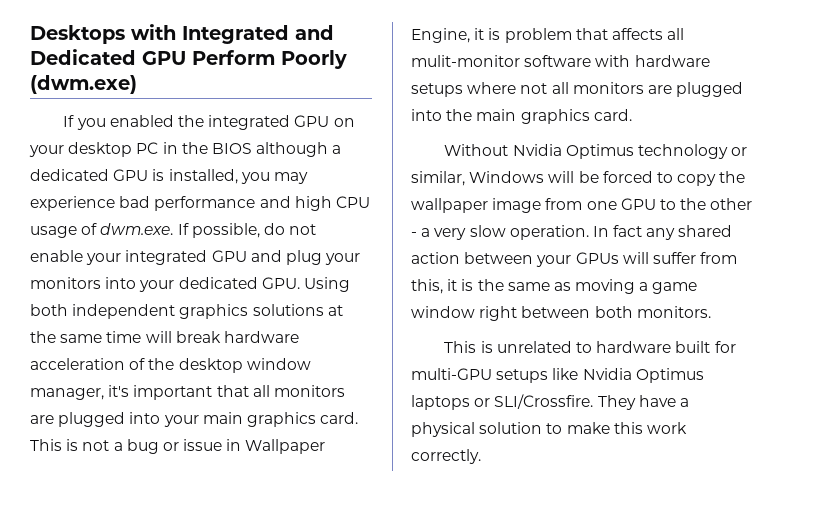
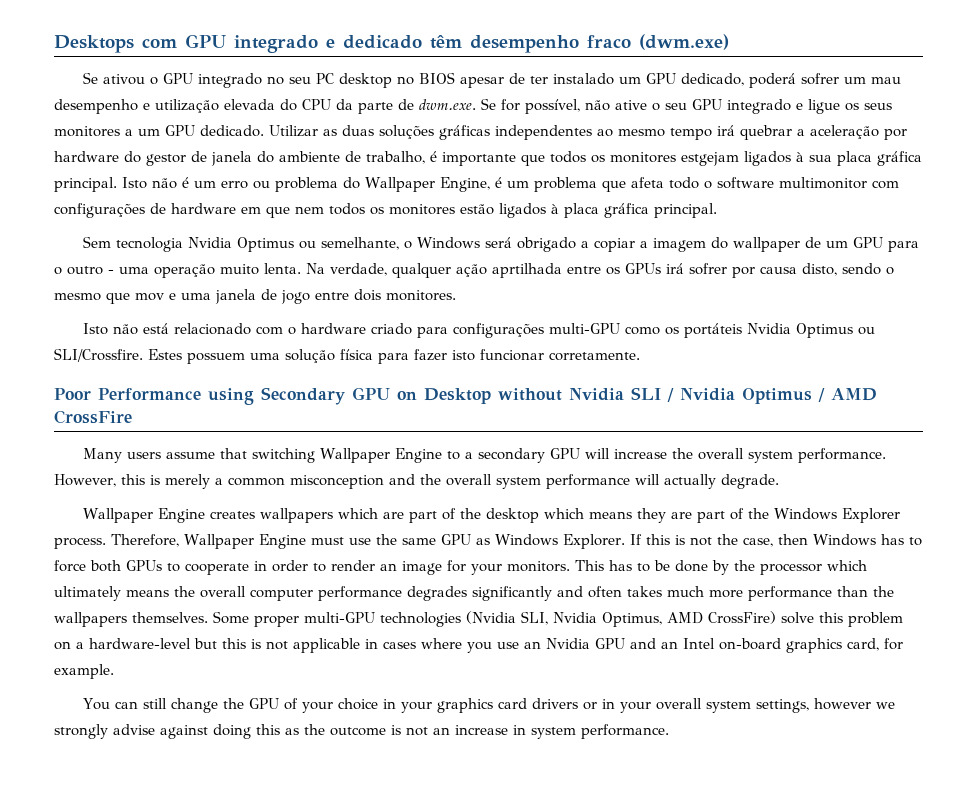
[131,24,334,44] [30,49,347,69] [30,75,137,94] [63,115,355,130] [29,142,342,157] [30,169,308,184] [30,196,370,211] [30,223,317,238] [30,250,361,265] [30,277,350,292] [30,304,343,319] [30,331,299,343] [30,358,311,373] [30,385,345,400] [30,412,359,427] [30,439,326,454] [411,28,685,43] [411,55,710,67] [411,82,744,97] [411,109,632,124] [444,144,748,159] [411,171,746,186] [411,198,753,213] [411,225,733,240] [411,252,738,267] [411,279,698,294] [411,306,711,321] [444,341,736,353] [411,368,704,383] [411,394,689,410] [411,422,687,437] [411,449,481,464] with Integrated and Dedicated GPU Perform Poorly (dwm.exe) // If you enabled the integrated GPU on your desktop PC in the BIOS although a dedicated GPU is installed, you may experience bad performance and high CPU usage of dwm.exe. If possible, do not enable your integrated GPU and plug your monitors into your dedicated GPU. Using both independent graphics solutions at the same time will break hardware acceleration of the desktop window manager, it's important that all monitors are plugged into your main graphics card. This is not a bug or issue in Wallpaper Engine, it is problem that affects all mulit-monitor software with hardware setups where not all monitors are plugged into the main graphics card. // Without Nvidia Optimus technology or similar, Windows will be forced to copy the wallpaper image from one GPU to the other - a very slow operation. In fact any shared action between your GPUs will suffer from this, it is the same as moving a game window right between both monitors. // This is unrelated to hardware built for multi-GPU setups like Nvidia Optimus laptops or SLI/Crossfire. They have a physical solution to make this work correctly. -> [142,34,729,53] [83,72,902,88] [54,98,892,114] [54,125,907,140] [54,151,922,166] [54,177,899,192] [54,203,717,218] [83,236,920,252] [54,263,894,278] [54,289,456,304] [83,323,876,338] [54,348,640,364] [54,387,877,405] [54,410,132,424] [83,448,887,463] [54,474,779,489] [83,508,901,523] [54,534,922,549] [54,560,867,575] [54,586,894,601] [54,611,903,627] [54,638,903,653] [54,664,114,679] [83,698,896,713] [54,724,669,739] com GPU integrado e dedicado têm desempenho fraco (dwm.exe) // Se ativou o GPU integrado no seu PC desktop no BIOS apesar de ter instalado um GPU dedicado, poderá sofrer um mau desempenho e utilização elevada do CPU da parte de dwm.exe. Se for possível, não ative o seu GPU integrado e ligue os seus monitores a um GPU dedicado. Utilizar as duas soluções gráficas independentes ao mesmo tempo irá quebrar a aceleração por hardware do gestor de janela do ambiente de trabalho, é importante que todos os monitores estgejam ligados à sua placa gráfica principal. Isto não é um erro ou problema do Wallpaper Engine, é um problema que afeta todo o software multimonitor com configurações de hardware em que nem todos os monitores estão ligados à placa gráfica principal. // Sem tecnologia Nvidia Optimus ou semelhante, o Windows será obrigado a copiar a imagem do wallpaper de um GPU para o outro - uma operação muito lenta. Na verdade, qualquer ação aprtilhada entre os GPUs irá sofrer por causa disto, sendo o mesmo que mov e uma janela de jogo entre dois monitores. // Isto não está relacionado com o hardware criado para configurações multi-GPU como os portáteis Nvidia Optimus ou SLI/Crossfire. Estes possuem uma solução física para fazer isto funcionar corretamente. // Poor Performance using Secondary GPU on Desktop without Nvidia SLI / Nvidia Optimus / AMD CrossFire // Many users assume that switching Wallpaper Engine to a secondary GPU will increase the overall system performance. However, this is merely a common misconception and the overall system performance will actually degrade. // Wallpaper Engine creates wallpapers which are part of the desktop which means they are part of the Windows Explorer process. Therefore, Wallpaper Engine must use the same GPU as Windows Explorer. If this is not the case, then Windows has to force both GPUs to cooperate in order to render an image for your monitors. This has to be done by the processor which ultimately means the overall computer performance degrades significantly and often takes much more performance than the wallpapers themselves. Some proper multi-GPU technologies (Nvidia SLI, Nvidia Optimus, AMD CrossFire) solve this problem on a hardware-level but this is not applicable in cases where you use an Nvidia GPU and an Intel on-board graphics card, for example. // You can still change the GPU of your choice in your graphics card drivers or in your overall system settings, however we strongly advise against doing this as the outcome is not an increase in system performance.

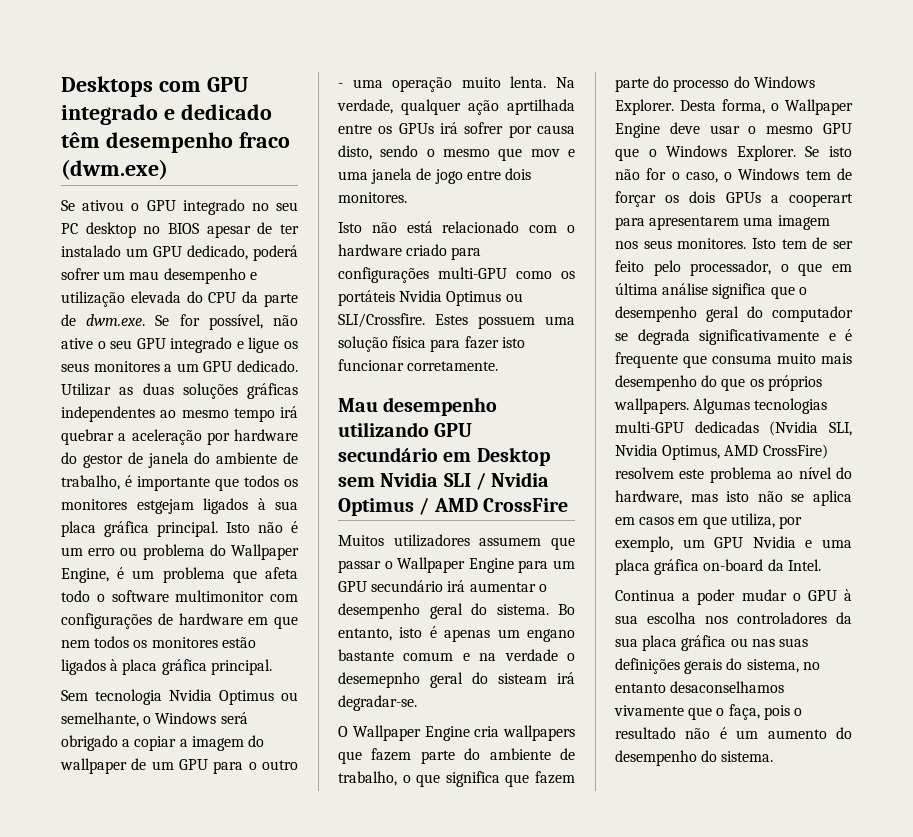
[54,387,562,405] Poor Performance using Secondary GPU on Desktop without -> [338,397,498,416] [338,422,473,437] [338,447,550,466] [338,477,375,487] Mau desempenho utilizando GPU secundário em Desktop sem
[83,448,887,463] [54,474,779,489] [83,508,901,523] [54,534,922,549] [54,560,867,575] [54,586,894,601] [54,611,461,627] Many users assume that switching Wallpaper Engine to a secondary GPU will increase the overall system performance. However, this is merely a common misconception and the overall system performance will actually degrade. // Wallpaper Engine creates wallpapers which are part of the desktop which means they are part of the Windows Explorer process. Therefore, Wallpaper Engine must use the same GPU as Windows Explorer. If this is not the case, then Windows has to force both GPUs to cooperate in order to render an image for your monitors. This has to be done by the processor which ultimately means the overall computer performance degrades significantly and often takes much more performance than the wallpapers themselves. Some proper multi-GPU technologies -> [338,534,575,550] [338,557,575,573] [338,580,547,592] [338,603,575,619] [338,626,575,642] [338,649,575,661] [338,672,575,688] [338,695,417,711] [338,725,575,741] [338,748,575,764] [338,771,575,787] [615,76,815,92] [615,99,853,115] [615,122,852,138] [615,145,852,161] [615,168,852,183] [615,191,853,207] [615,215,830,230] [615,237,853,249] [615,260,852,276] [615,283,807,299] [615,306,853,322] [615,329,852,345] [615,352,852,368] [615,375,822,391] [614,398,828,414] [615,421,759,433] Muitos utilizadores assumem que passar o Wallpaper Engine para um GPU secundário irá aumentar o desempenho geral do sistema. Bo entanto, isto é apenas um engano bastante comum e na verdade o desemepnho geral do sisteam irá degradar-se. // O Wallpaper Engine cria wallpapers que fazem parte do ambiente de trabalho, o que significa que fazem parte do processo do Windows Explorer. Desta forma, o Wallpaper Engine deve usar o mesmo GPU que o Windows Explorer. Se isto não for o caso, o Windows tem de forçar os dois GPUs a cooperart para apresentarem uma imagem nos seus monitores. Isto tem de ser feito pelo processador, o que em última análise significa que o desempenho geral do computador se degrada significativamente e é frequente que consuma muito mais desempenho do que os próprios wallpapers. Algumas tecnologias multi-GPU dedicadas
[781,612,903,627] [54,638,903,653] [54,664,114,679] [83,698,896,713] [54,724,669,739] solve this problem on a hardware-level but this is not applicable in cases where you use an Nvidia GPU and an Intel on-board graphics card, for example. // You can still change the GPU of your choice in your graphics card drivers or in your overall system settings, however we strongly advise against doing this as the outcome is not an increase in system performance. -> [615,467,852,483] [615,490,852,506] [615,513,802,529] [615,536,852,552] [615,559,821,575] [615,589,852,605] [615,612,852,624] [615,635,808,651] [615,658,820,674] [615,681,785,693] [614,704,802,720] [615,727,852,739] [615,750,774,766] resolvem este problema ao nível do hardware, mas isto não se aplica em casos em que utiliza, por exemplo, um GPU Nvidia e uma placa gráfica on-board da Intel. // Continua a poder mudar o GPU à sua escolha nos controladores da sua placa gráfica ou nas suas definições gerais do sistema, no entanto desaconselhamos vivamente que o faça, pois o resultado não é um aumento do desempenho do sistema.

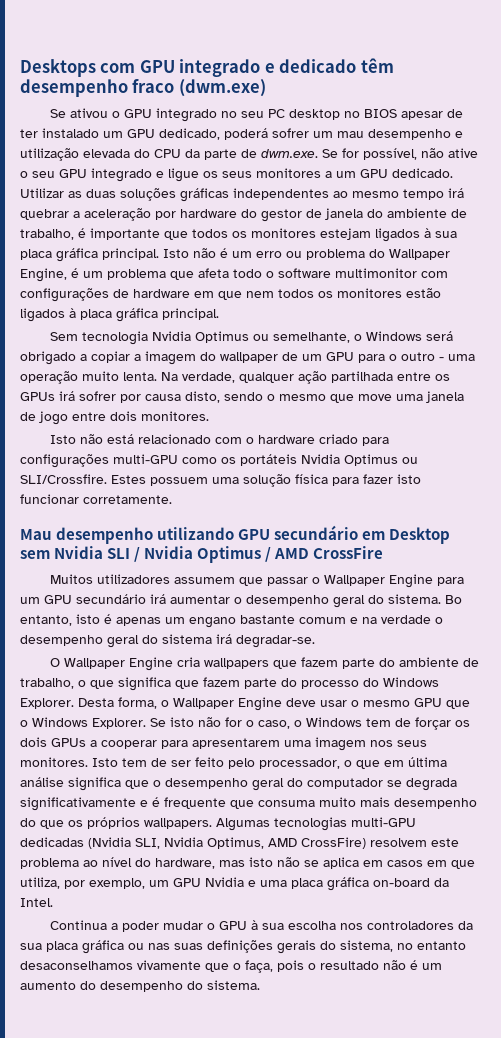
[136,499,194,514] estgejam -> [320,228,371,240] estejam
[507,99,575,115] aprtilhada -> [331,371,393,383] partilhada
[530,149,575,157] mov e -> [358,394,392,401] move
[338,672,547,688] desemepnho geral do sisteam -> [20,634,212,648] desempenho geral do sistema
[789,193,853,207] cooperart -> [101,740,157,749] cooperar

